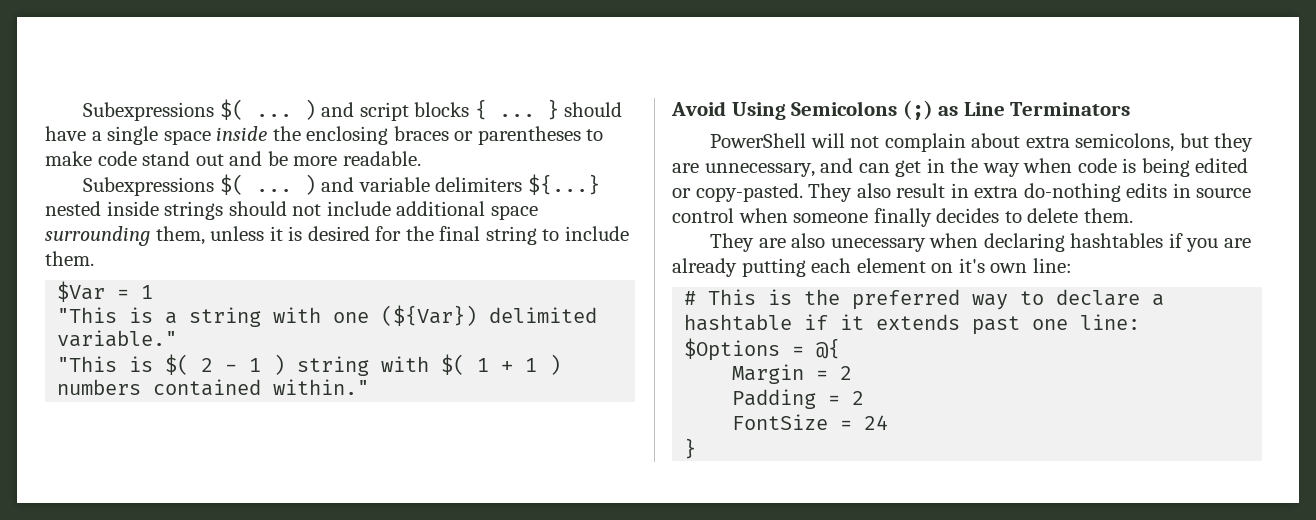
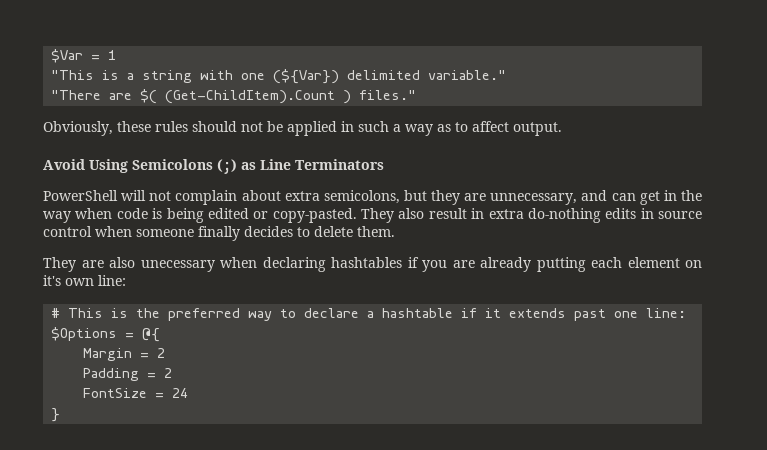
[83,99,623,121] [45,126,604,145] [45,151,421,166] [83,174,600,196] [45,201,538,220] [45,226,629,246] [45,251,94,266] Subexpressions $( ... ) and script blocks { ... } should have a single space inside the enclosing braces or parentheses to make code stand out and be more readable. // Subexpressions $( ... ) and variable delimiters ${...} nested inside strings should not include additional space surrounding them, unless it is desired for the final string to include them. // -> (51, 56) none
[57,354,562,376] [57,379,370,396] "This is $( 2 - 1 ) string with $( 1 + 1 ) numbers contained within." -> [51,89,417,104] [43,121,562,136] "There are $( (Get-ChildItem).Count ) files." // Obviously, these rules should not be applied in such a way as to affect output.

